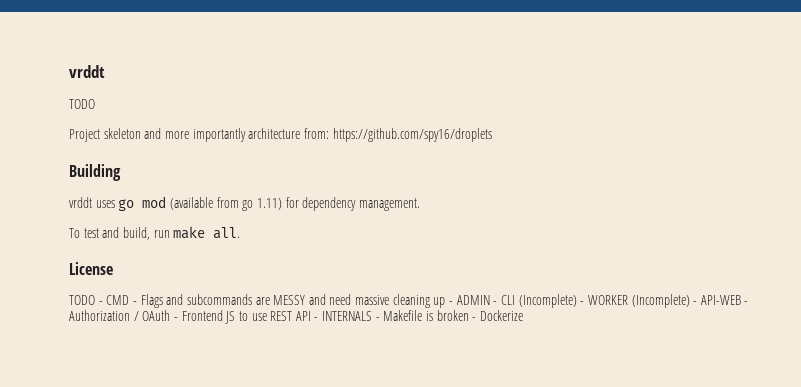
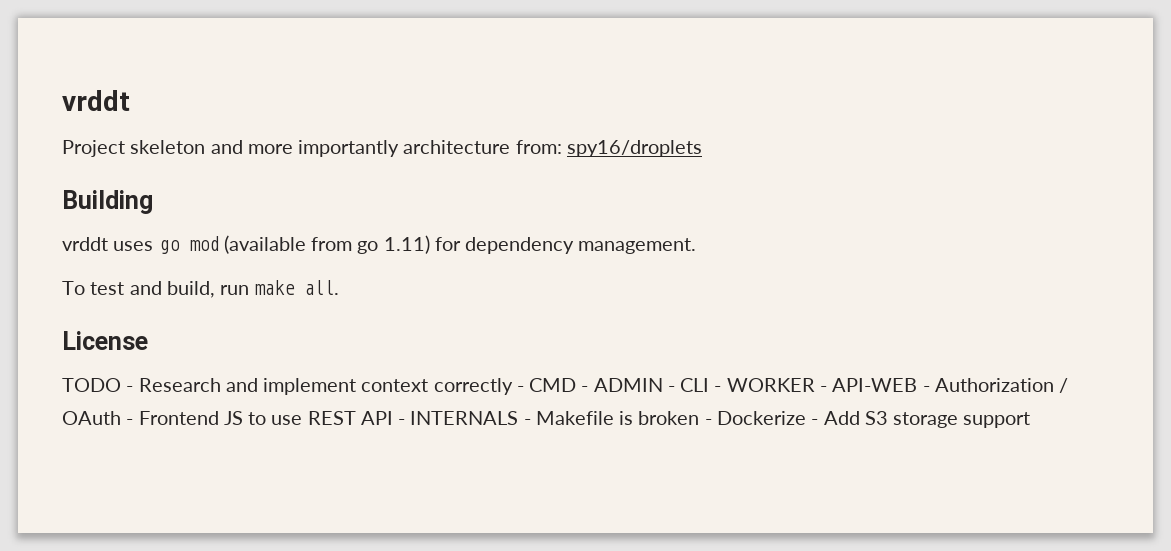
[69,65,105,78] [69,99,95,109] vrddt // TODO -> [62,90,130,111] vrddt
[332,128,492,142] https://github.com/spy16/droplets -> [566,140,702,157] spy16/droplets
[106,294,446,308] CMD - Flags and subcommands are MESSY and need massive cleaning up -> [138,378,577,395] Research and implement context correctly - CMD
[518,294,577,308] (Incomplete) -> (710, 385) none
[631,294,690,308] (Incomplete) -> (815, 385) none
(523, 315) none -> [811,411,1031,428] - Add S3 storage support

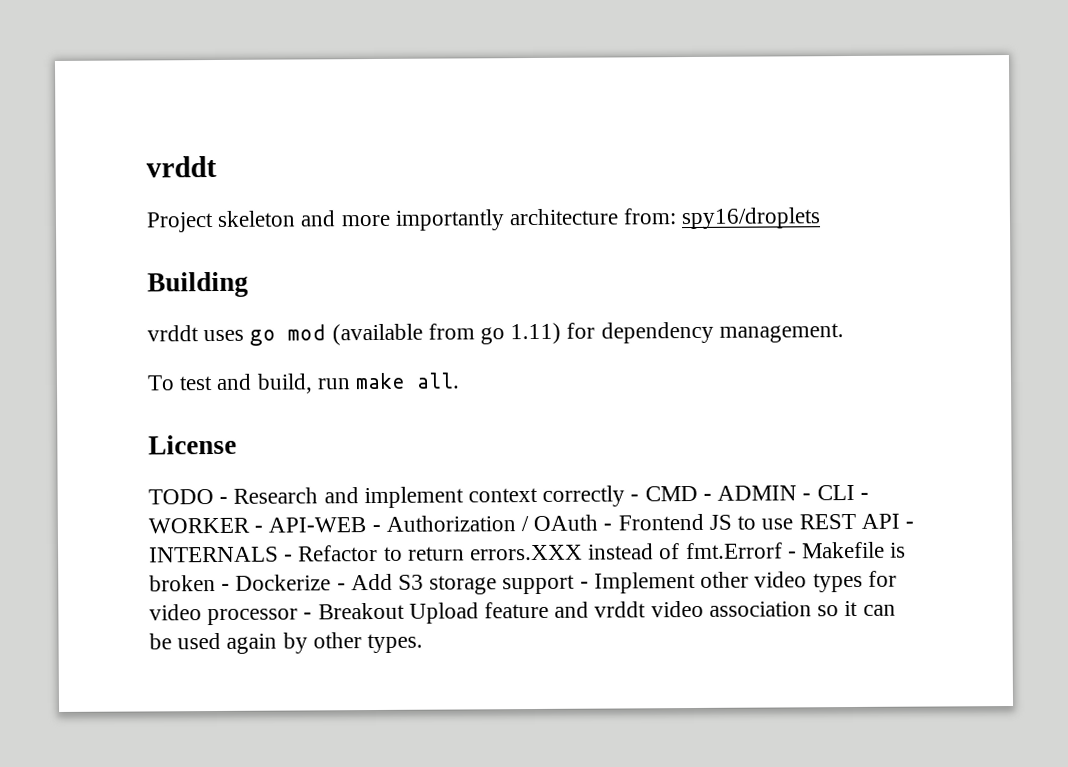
(531, 422) none -> [298,542,797,562] Refactor to return errors.XXX instead of fmt.Errorf -
(1031, 420) none -> [579,570,897,594] [149,600,896,626] [149,632,424,654] - Implement other video types for video processor - Breakout Upload feature and vrddt video association so it can be used again by other types.

